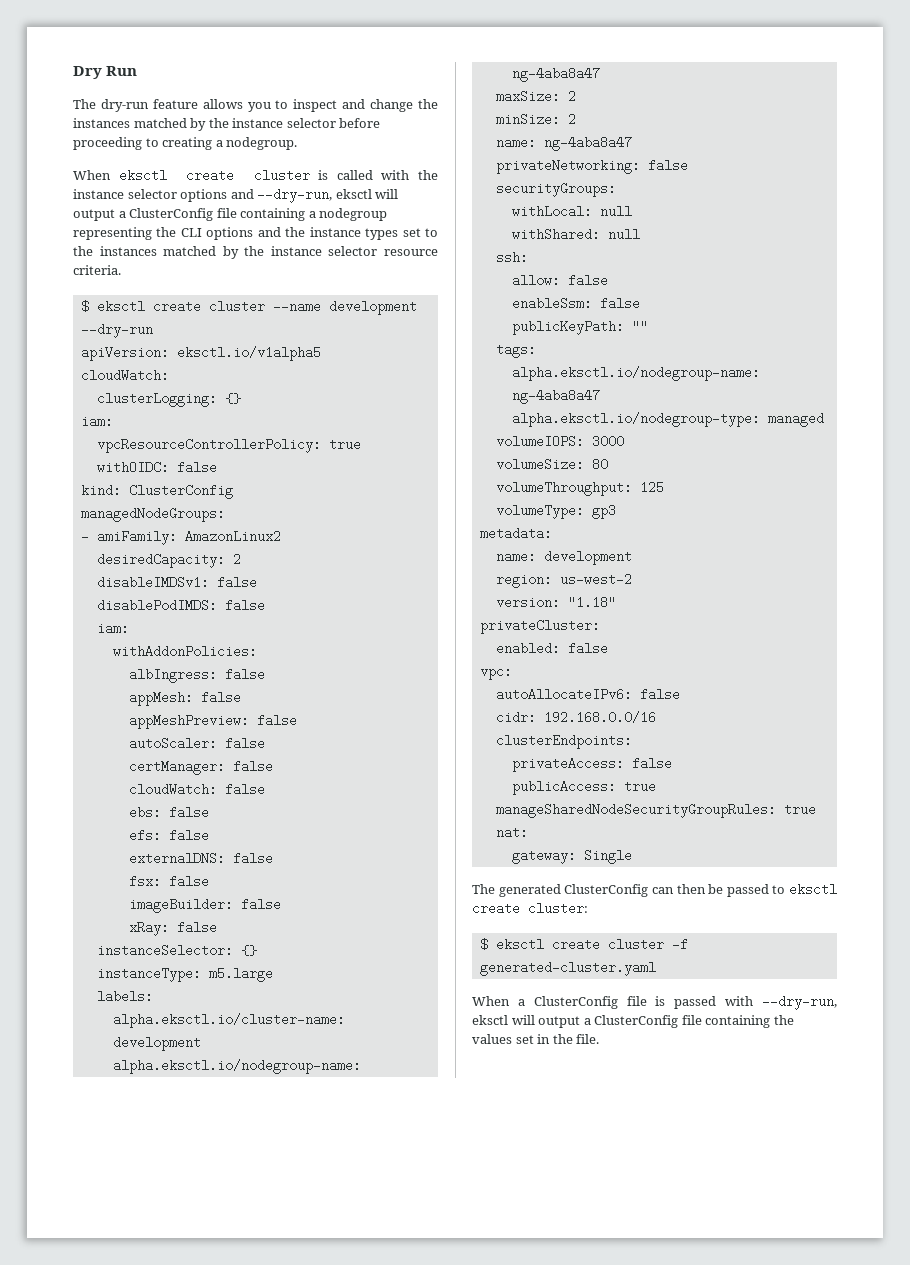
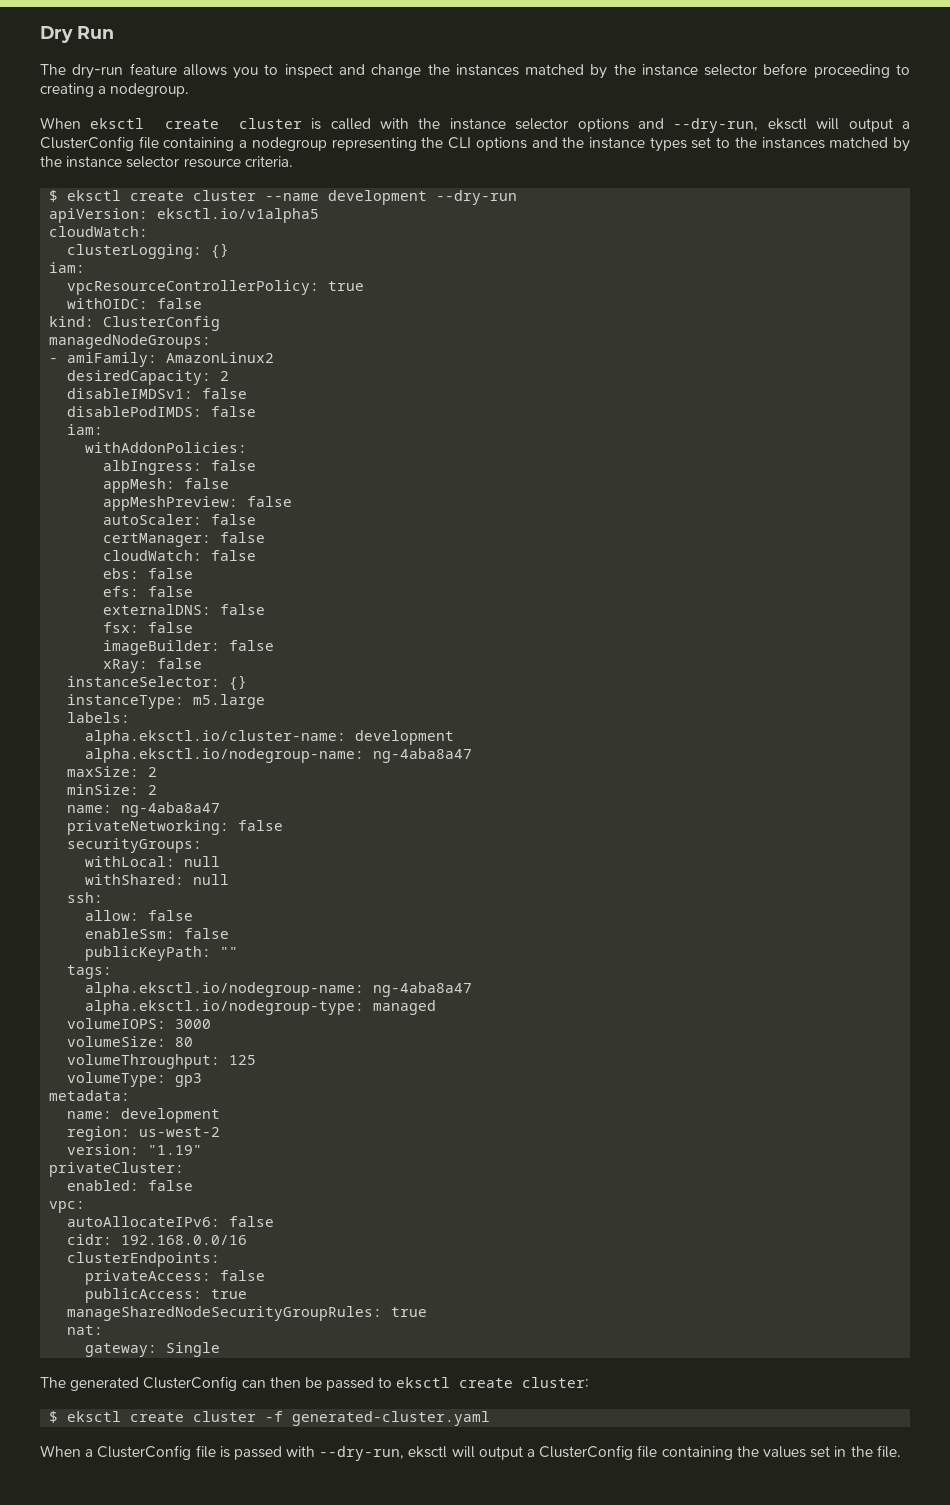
[567,596,616,609] "1.18" -> [148,1145,203,1155] "1.19"

